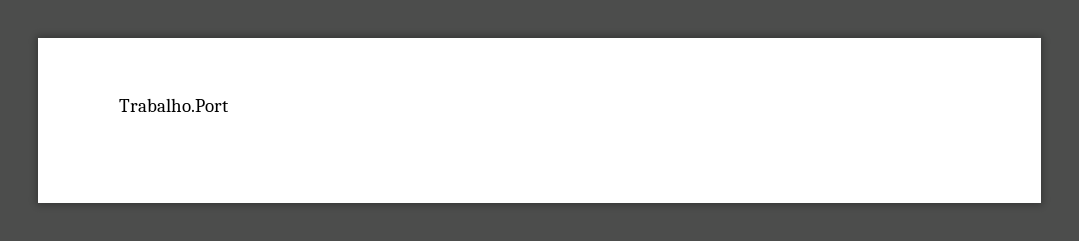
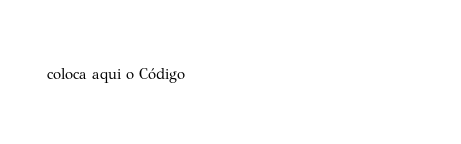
[119,98,229,112] Trabalho.Port -> [47,68,185,83] coloca aqui o Código

